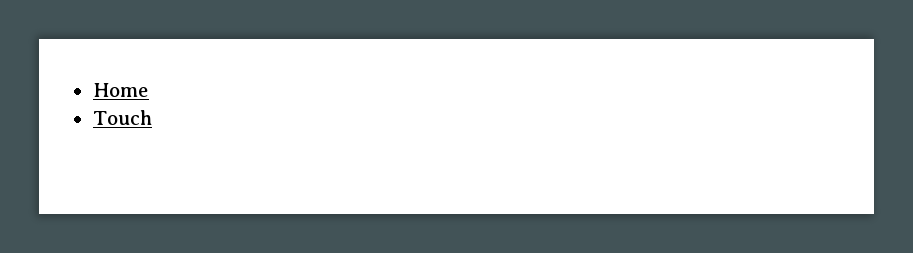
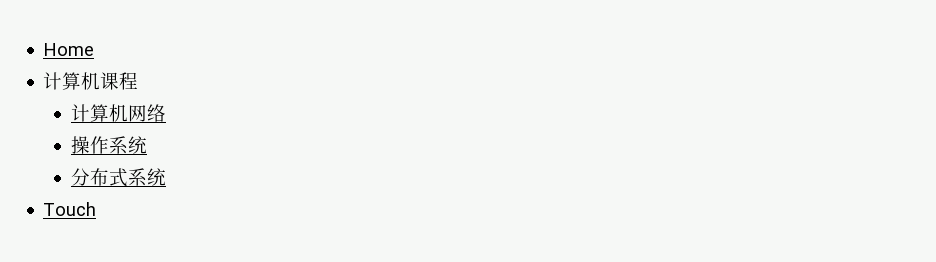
(149, 90) none -> [43,72,139,90] [70,104,166,122] [70,136,147,154] [70,168,166,187] // 计算机课程 // 计算机网络 // 操作系统 // 分布式系统

